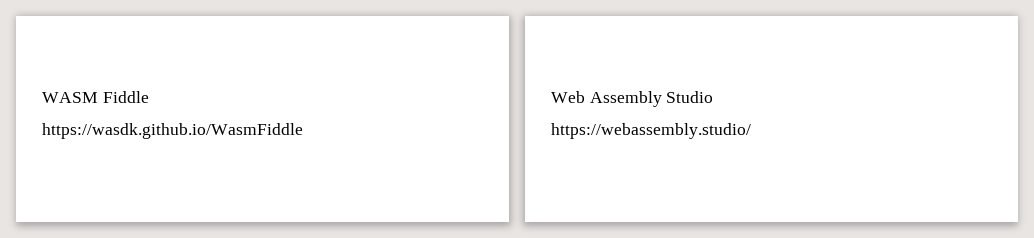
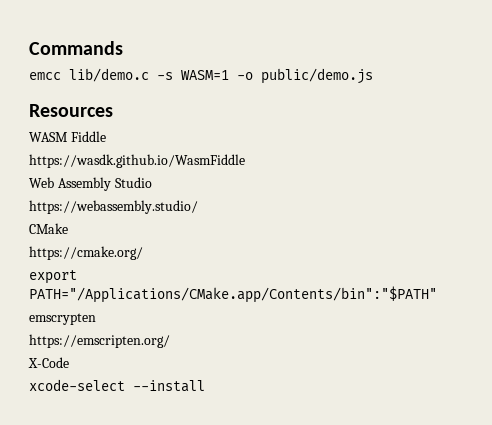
(42, 97) none -> [29,41,123,55] [29,68,373,84] [29,104,113,117] Commands // emcc lib/demo.c -s WASM=1 -o public/demo.js // Resources //
(751, 131) none -> [29,223,68,234] [29,246,143,260] [29,270,77,284] [29,286,437,303] [29,313,96,325] [29,334,170,348] [28,357,69,368] [29,379,205,392] // CMake // https://cmake.org/ // export PATH="/Applications/CMake.app/Contents/bin":"$PATH" // emscrypten // https://emscripten.org/ // X-Code // xcode-select --install

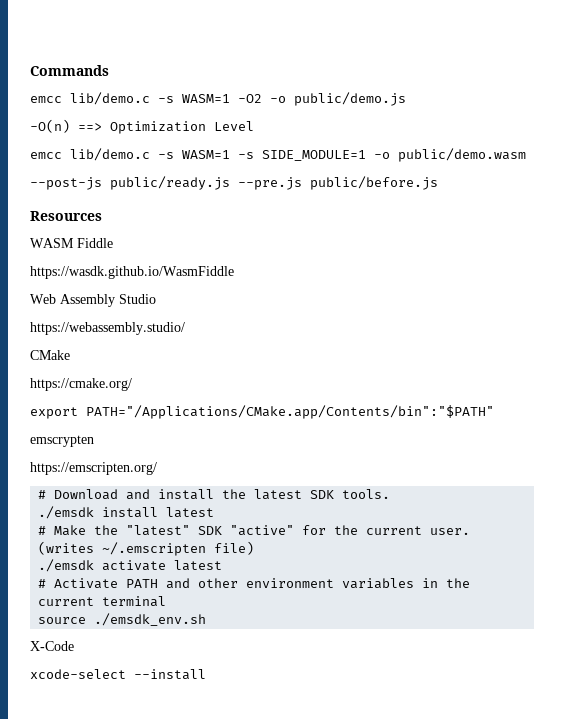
(229, 75) none -> [238,94,262,103] -O2
(373, 76) none -> [30,119,254,134] [30,148,526,162] [30,176,438,190] // -O(n) ==> Optimization Level // emcc lib/demo.c -s WASM=1 -s SIDE_MODULE=1 -o public/demo.wasm // --post-js public/ready.js --pre.js public/before.js
(170, 341) none -> [38,489,391,500] [38,506,215,519] [38,525,471,536] [38,541,255,556] [38,559,223,572] [38,578,471,589] [38,596,167,607] [38,613,207,626] // # Download and install the latest SDK tools. // ./emsdk install latest // # Make the "latest" SDK "active" for the current user. (writes ~/.emscripten file) // ./emsdk activate latest // # Activate PATH and other environment variables in the current terminal // source ./emsdk_env.sh

